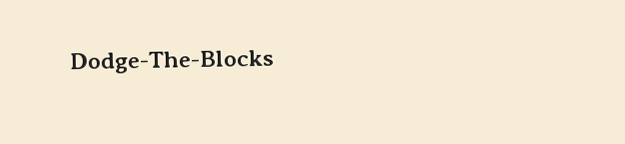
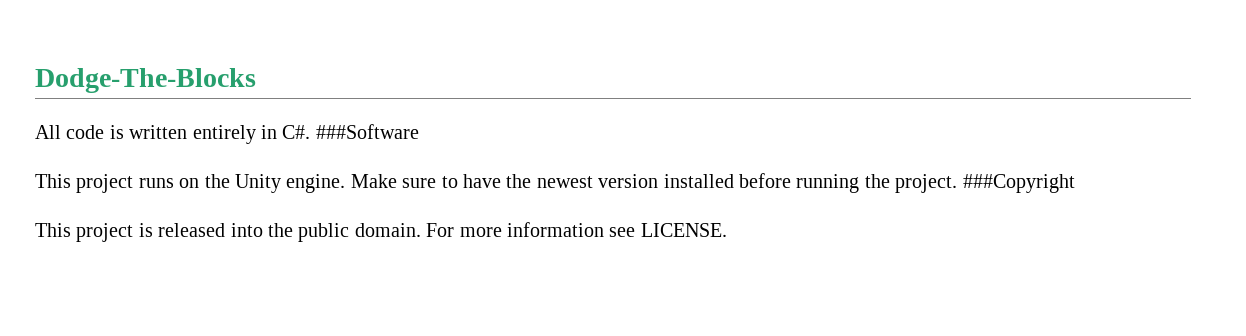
(274, 62) none -> [35,124,419,144] [35,173,1075,193] [35,222,727,242] // All code is written entirely in C#. ###Software // This project runs on the Unity engine. Make sure to have the newest version installed before running the project. ###Copyright // This project is released into the public domain. For more information see LICENSE.

